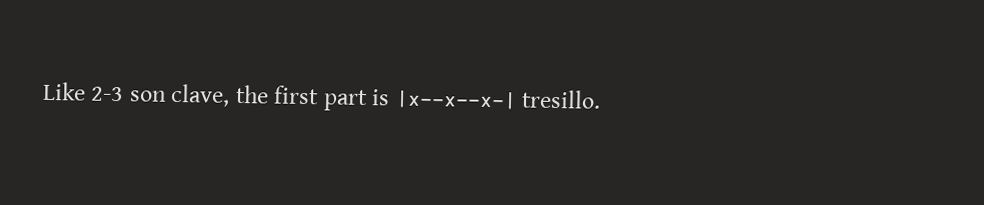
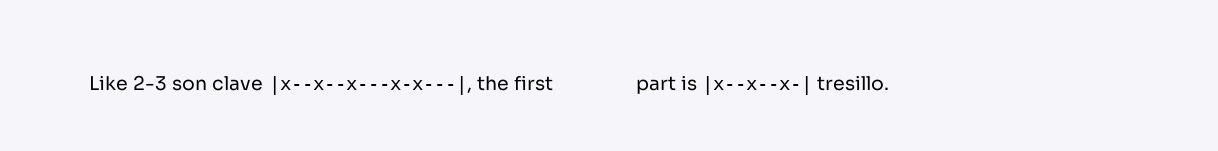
[170,83,231,107] clave, -> [212,76,472,95] clave |x--x--x---x-x---|,

